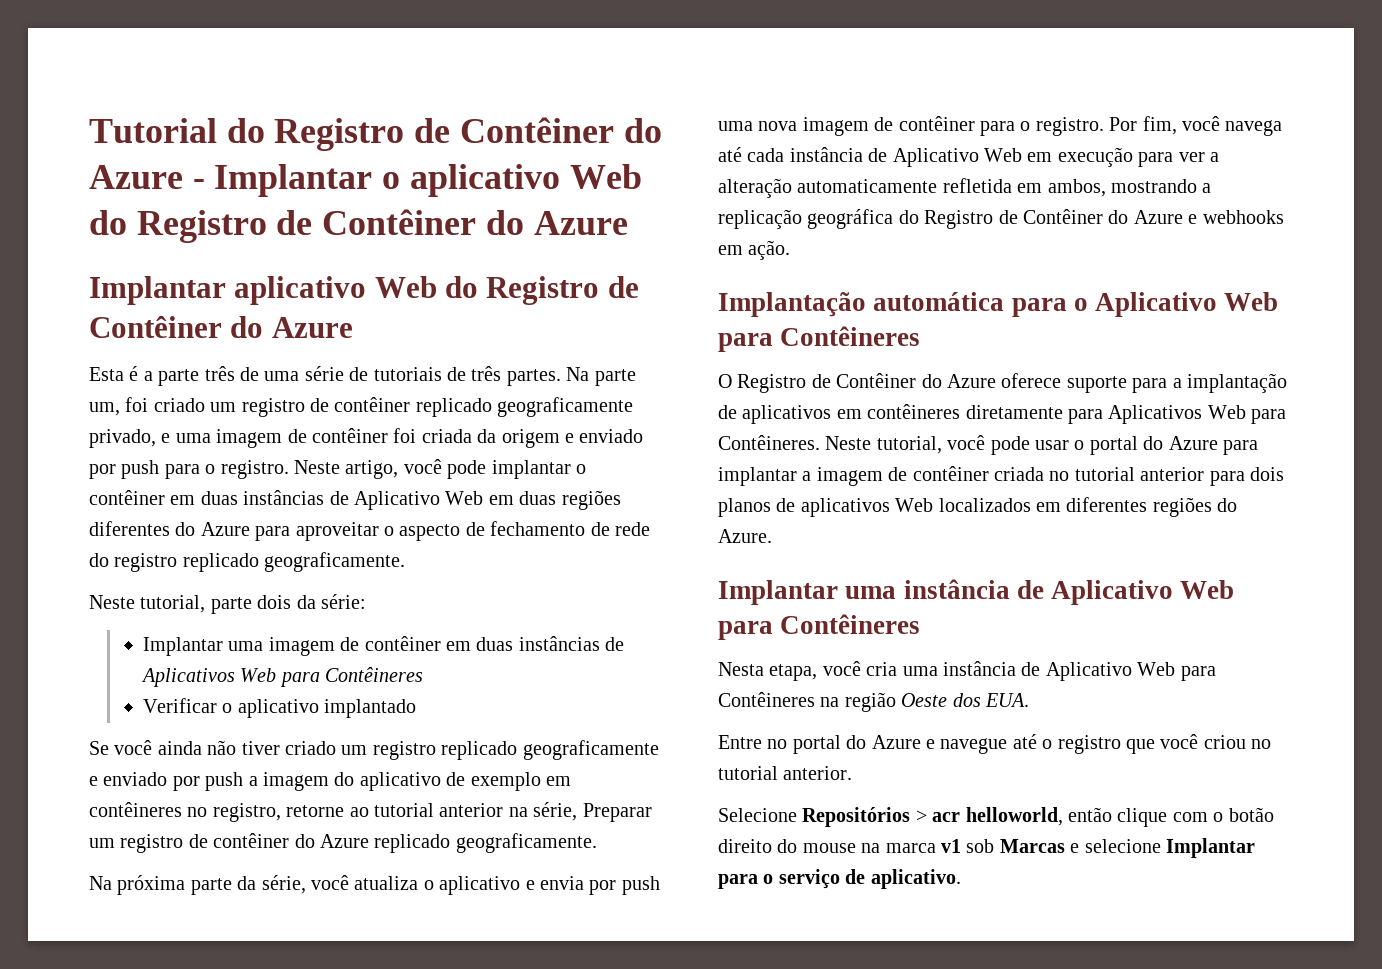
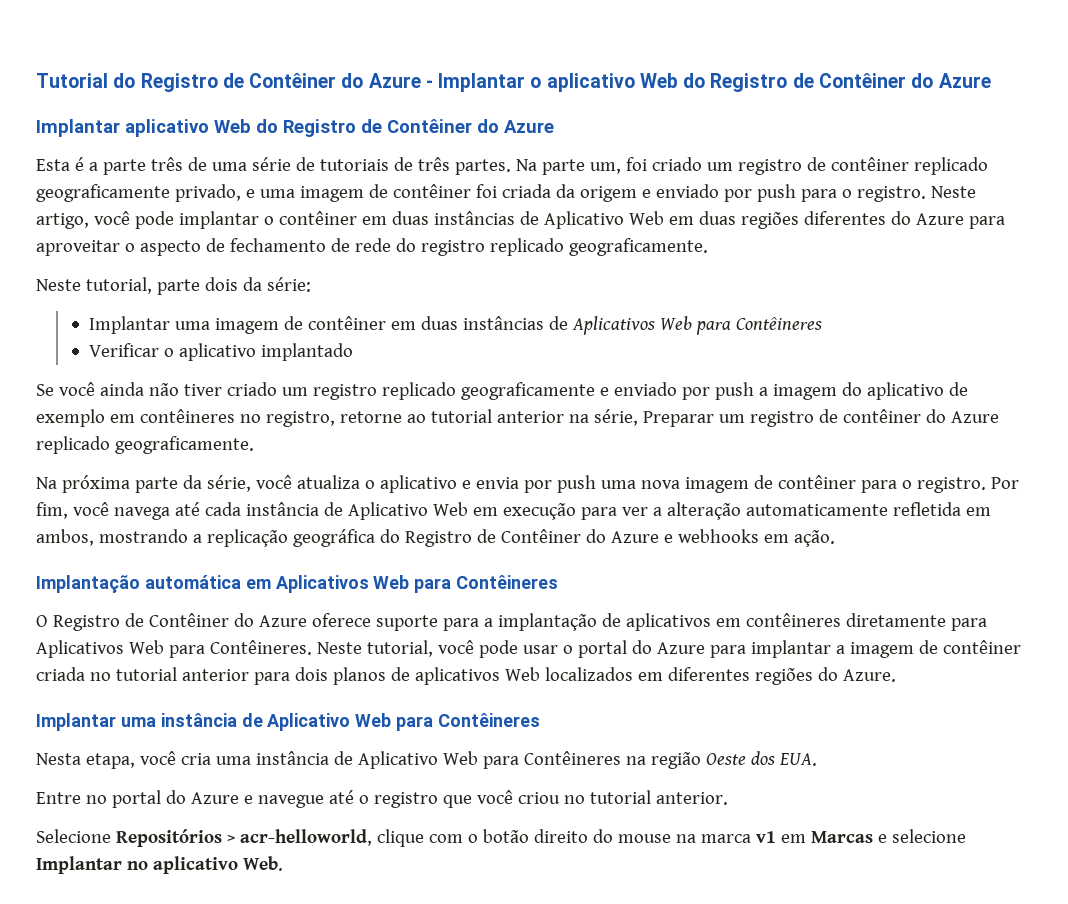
[1011,292,1218,317] para o Aplicativo -> [245,575,369,593] em Aplicativos
[932,807,1112,826] acr helloworld, então -> [239,829,372,846] acr-helloworld,
[966,839,995,853] sob -> [780,834,806,843] em
[718,869,961,889] para o serviço de aplicativo. -> [126,856,283,874] no aplicativo Web.

